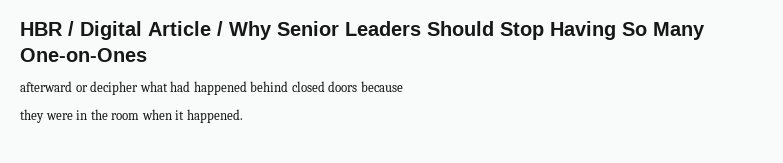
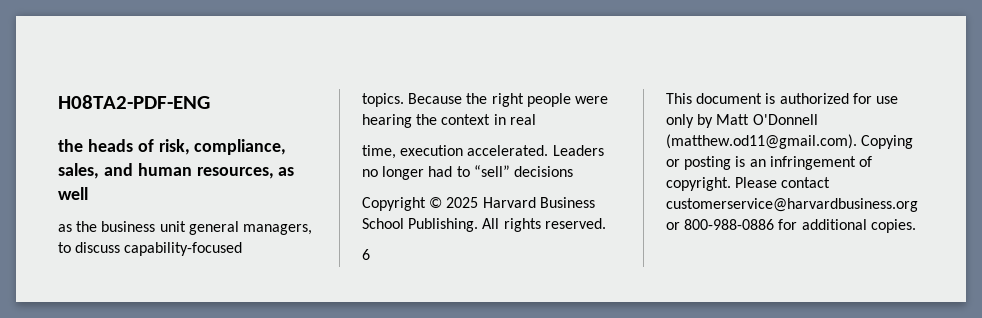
[20,21,705,40] [20,48,147,62] [20,81,403,95] [20,109,243,123] HBR / Digital Article / Why Senior Leaders Should Stop Having So Many One-on-Ones // afterward or decipher what had happened behind closed doors because // they were in the room when it happened. -> [58,95,210,109] [58,139,287,155] [58,163,295,179] [58,187,88,200] [58,221,312,235] [58,242,243,256] [362,93,608,107] [362,114,536,128] [362,145,604,159] [362,165,573,180] [362,197,595,211] [362,218,606,232] [362,249,370,260] [666,93,898,104] [666,114,818,128] [666,134,914,149] [666,156,872,170] [666,177,831,191] [666,198,918,212] [666,219,916,233] H08TA2-PDF-ENG // the heads of risk, compliance, sales, and human resources, as well // as the business unit general managers, to discuss capability-focused // topics. Because the right people were hearing the context in real // time, execution accelerated. Leaders no longer had to “sell” decisions // Copyright © 2025 Harvard Business School Publishing. All rights reserved. // 6 // This document is authorized for use only by Matt O'Donnell (matthew.od11@gmail.com). Copying or posting is an infringement of copyright. Please contact customerservice@harvardbusiness.org or 800-988-0886 for additional copies.

